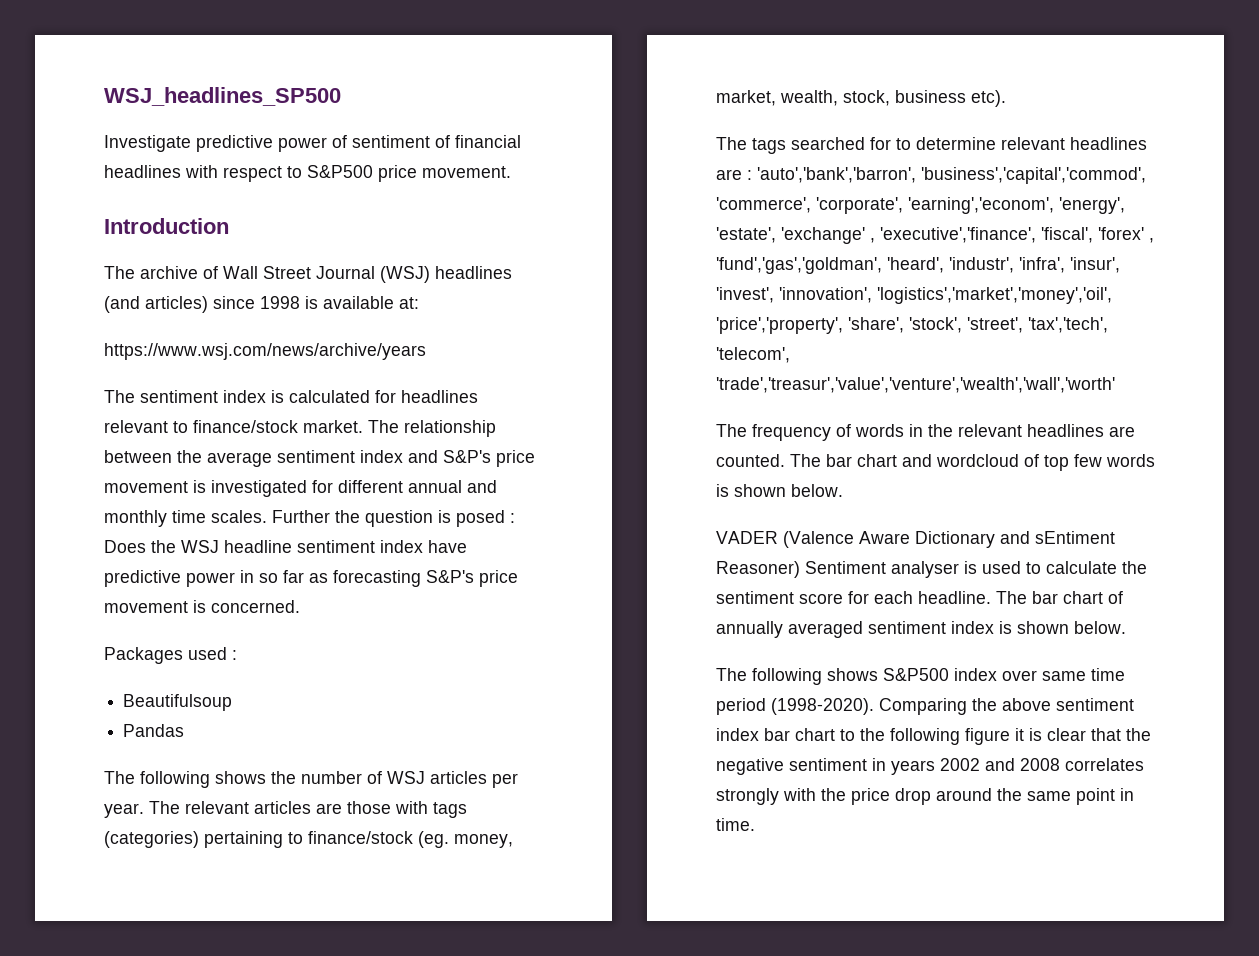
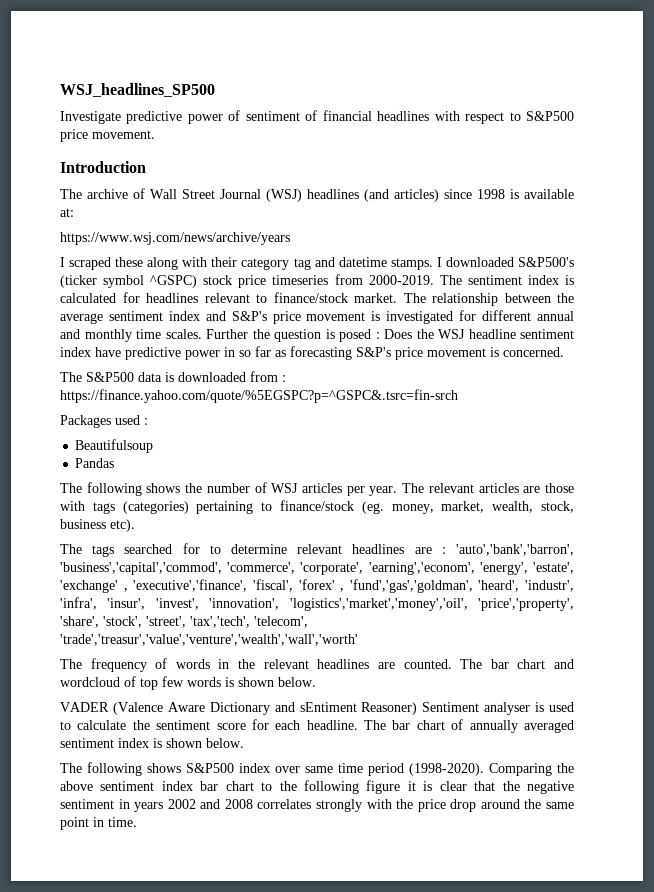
(426, 351) none -> [60,257,574,270] [60,274,434,288] I scraped these along with their category tag and datetime stamps. I downloaded S&P500's (ticker symbol ^GSPC) stock price timeseries from 2000-2019.
(300, 606) none -> [60,371,286,382] [60,389,458,403] // The S&P500 data is downloaded from : https://finance.yahoo.com/quote/%5EGSPC?p=^GSPC&.tsrc=fin-srch

